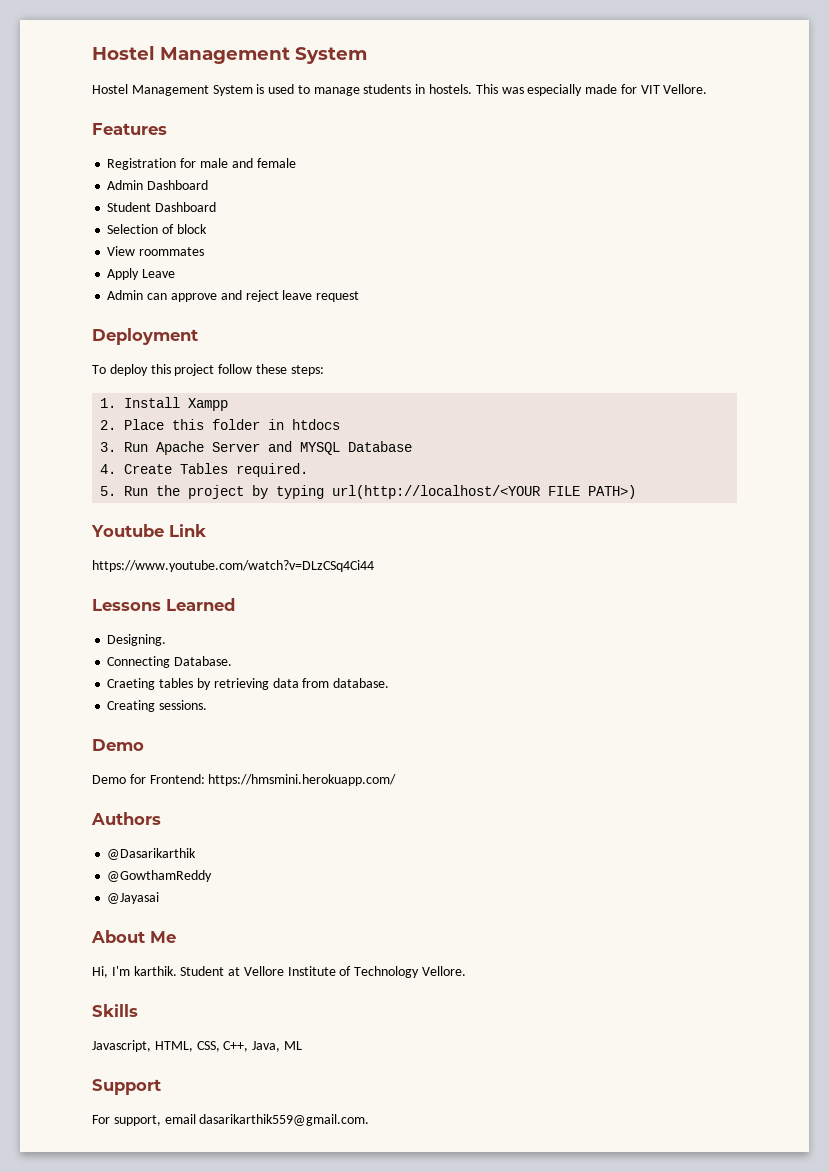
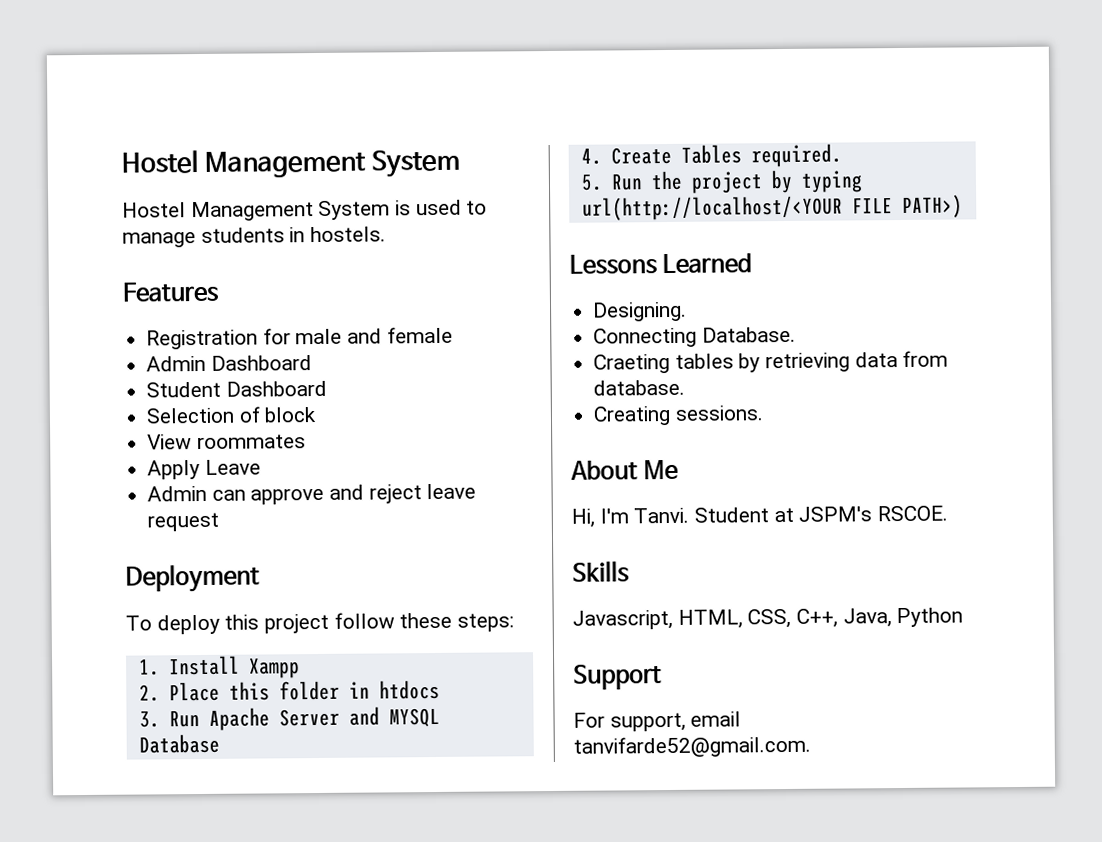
[475,84,708,96] This was especially made for VIT Vellore. -> (387, 234) none
[91,524,206,537] [92,560,374,572] // Youtube Link // https://www.youtube.com/watch?v=DLzCSq4Ci44 -> (963, 206) none
[92,739,144,751] [92,774,397,786] [91,812,161,825] [107,848,197,860] [107,870,213,882] [107,892,160,904] // Demo // Demo for Frontend: https://hmsmini.herokuapp.com/ // Authors // @Dasarikarthik // @GowthamReddy // @Jayasai -> (764, 413) none
[133,966,177,976] karthik. -> [633,507,690,524] Tanvi.
[243,966,467,978] Vellore Institute of Technology Vellore. -> [798,505,949,522] JSPM's RSCOE.
[283,1041,302,1050] ML -> [896,607,964,628] Python
[199,1114,370,1126] dasarikarthik559@gmail.com. -> [573,735,811,758] tanvifarde52@gmail.com.

